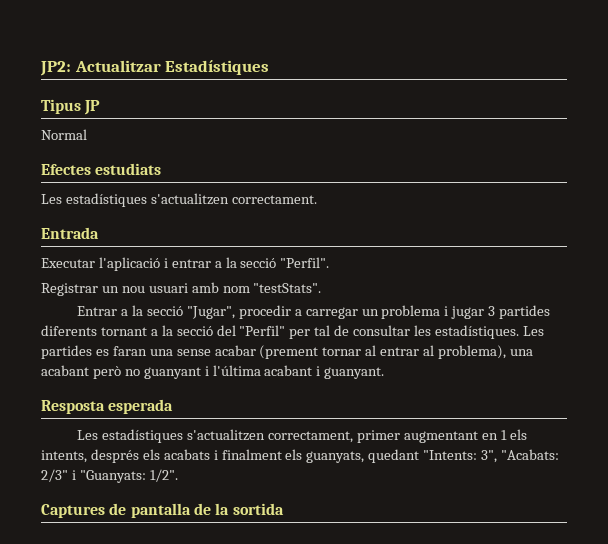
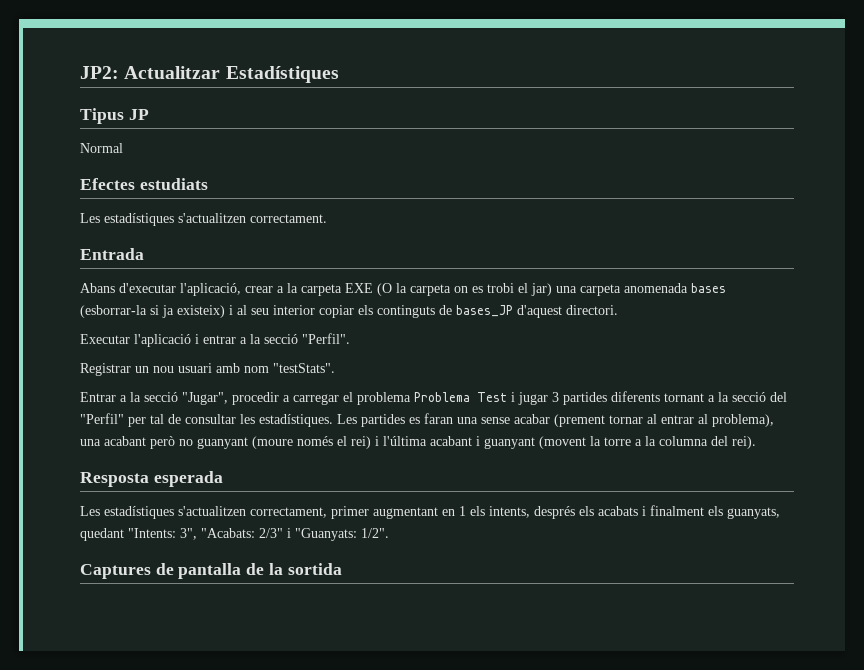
(99, 233) none -> [80,283,726,296] [80,305,618,318] // Abans d'executar l'aplicació, crear a la carpeta EXE (O la carpeta on es trobi el jar) una carpeta anomenada bases (esborrar-la si ja existeix) i al seu interior copiar els continguts de bases_JP d'aquest directori.
[361,305,441,319] un problema -> [343,392,507,405] el problema Problema Test
[204,365,385,379] i l'última acabant i guanyant. -> [252,436,756,449] (moure només el rei) i l'última acabant i guanyant (movent la torre a la columna del rei).

